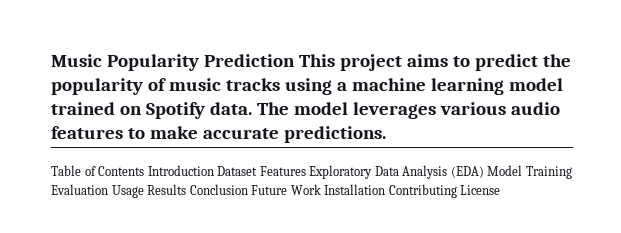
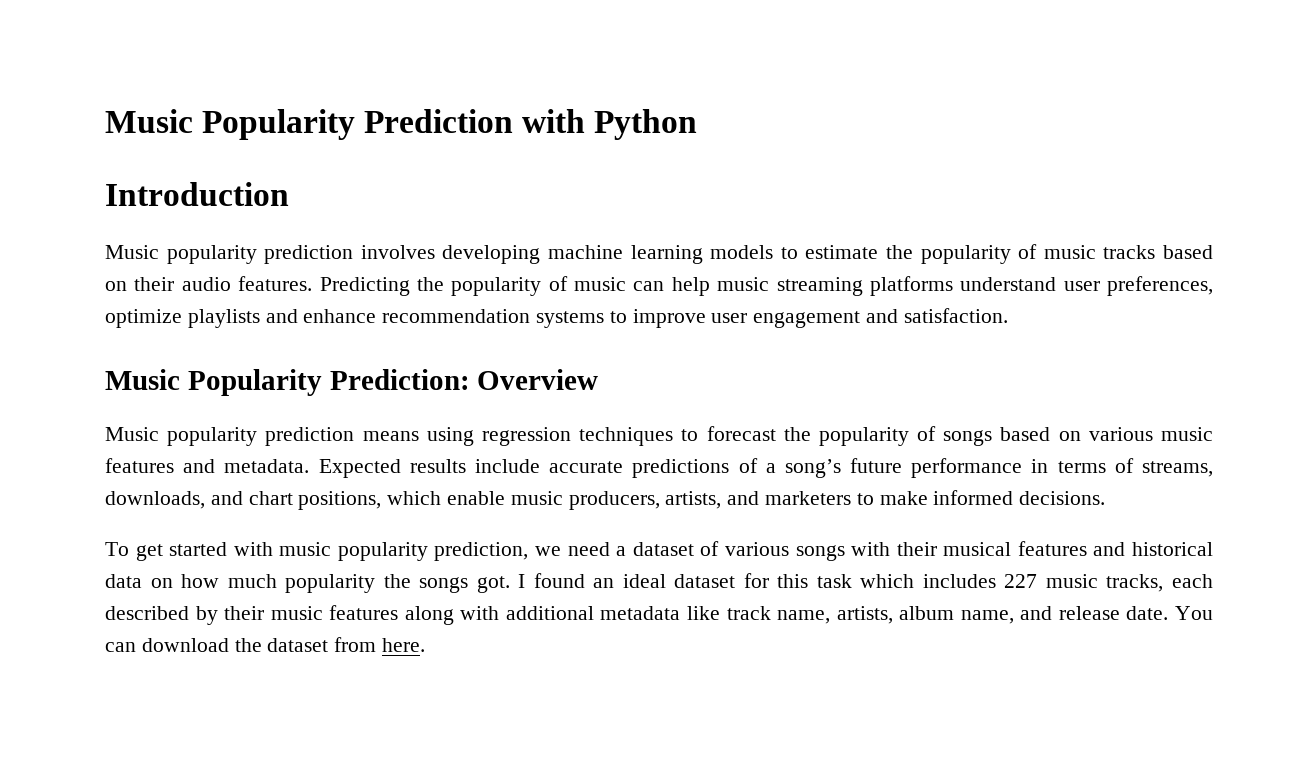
[298,54,538,71] This project aims to predict -> [522,109,698,140] [105,182,289,206] [105,245,879,264] with Python // Introduction // Music popularity prediction involves developing machine learning models to estimate
[284,78,563,95] [51,102,560,119] [51,126,386,143] [51,165,572,179] [51,184,501,198] using a machine learning model trained on Spotify data. The model leverages various audio features to make accurate predictions. // Table of Contents Introduction Dataset Features Exploratory Data Analysis (EDA) Model Training Evaluation Usage Results Conclusion Future Work Installation Contributing License -> [1163,245,1213,259] [105,276,1213,296] [105,308,1008,328] [105,369,599,396] [105,426,1213,446] [105,458,1213,478] [105,490,1106,510] [105,541,1213,561] [105,573,1213,593] [105,605,1213,625] [105,637,426,652] based on their audio features. Predicting the popularity of music can help music streaming platforms understand user preferences, optimize playlists and enhance recommendation systems to improve user engagement and satisfaction. // Music Popularity Prediction: Overview // Music popularity prediction means using regression techniques to forecast the popularity of songs based on various music features and metadata. Expected results include accurate predictions of a song’s future performance in terms of streams, downloads, and chart positions, which enable music producers, artists, and marketers to make informed decisions. // To get started with music popularity prediction, we need a dataset of various songs with their musical features and historical data on how much popularity the songs got. I found an ideal dataset for this task which includes 227 music tracks, each described by their music features along with additional metadata like track name, artists, album name, and release date. You can download the dataset from here.

